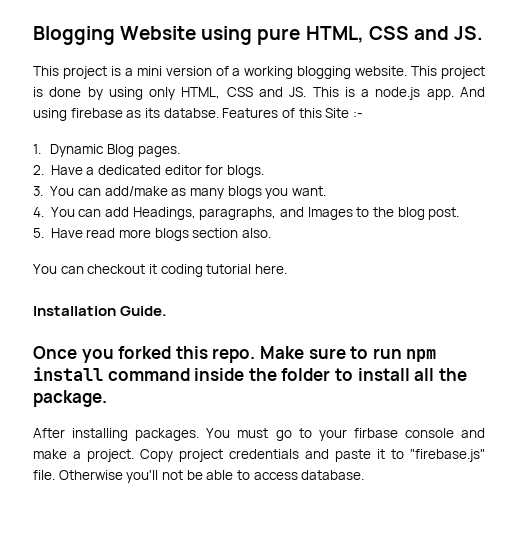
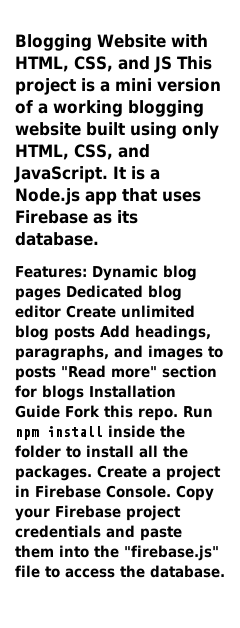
[201,26,483,45] using pure HTML, CSS and JS. // -> [171,34,208,47] [15,56,172,73] with HTML, CSS, and JS
[355,66,486,79] [33,87,485,100] [33,108,363,121] [33,144,180,157] [33,165,264,178] [33,186,326,199] [33,207,460,220] [33,228,271,241] [33,264,287,277] [33,306,168,316] [33,346,402,363] website. This project is done by using only HTML, CSS and JS. This is a node.js app. And using firebase as its databse. Features of this Site :- // 1. Dynamic Blog pages. // 2. Have a dedicated editor for blogs. // 3. You can add/make as many blogs you want. // 4. You can add Headings, paragraphs, and Images to the blog post. // 5. Have read more blogs section also. // You can checkout it coding tutorial here. // Installation Guide. // Once you forked this repo. Make sure to run -> [15,122,219,139] [15,144,150,160] [14,166,160,183] [15,188,201,205] [15,210,138,224] [15,232,99,246] [15,265,197,281] [15,285,182,301] [15,305,195,318] [15,325,211,341] [15,345,223,361] [15,365,217,381] [15,385,176,401] [15,405,213,421] website built using only HTML, CSS, and JavaScript. It is a Node.js app that uses Firebase as its database. // Features: Dynamic blog pages Dedicated blog editor Create unlimited blog posts Add headings, paragraphs, and images to posts "Read more" section for blogs Installation Guide Fork this repo. Run
[107,368,190,381] command -> (103, 431) none
[33,390,107,407] [33,428,486,441] [33,449,485,462] [33,470,234,483] package. // After installing packages. You must go to your firbase console and make a project. Copy project credentials and paste it to "firebase.js" file. Otherwise you'll not be able -> [15,465,221,481] [15,485,214,501] [15,505,181,521] [15,525,182,541] [15,545,219,561] [15,565,40,578] packages. Create a project in Firebase Console. Copy your Firebase project credentials and paste them into the "firebase.js" file
(298, 476) none -> [120,565,145,578] the

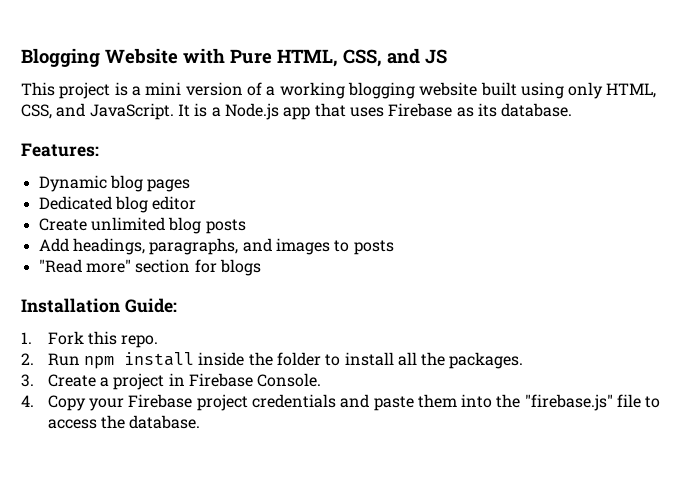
(208, 40) none -> [230,49,272,64] Pure
(172, 64) none -> (447, 56) //
(87, 272) none -> (99, 150) //
(61, 294) none -> (191, 185) //
(61, 311) none -> (197, 203) //
(95, 333) none -> (246, 226) //
(56, 373) none -> (394, 247) //
[89,385,176,398] [15,405,60,418] Installation Guide -> [21,298,177,313] [21,332,32,344] // Installation Guide: // 1.
(178, 414) none -> [21,353,34,365] // 2.
(92, 473) none -> [21,374,34,387] // 3.
(171, 491) none -> [21,395,34,407] // 4.

